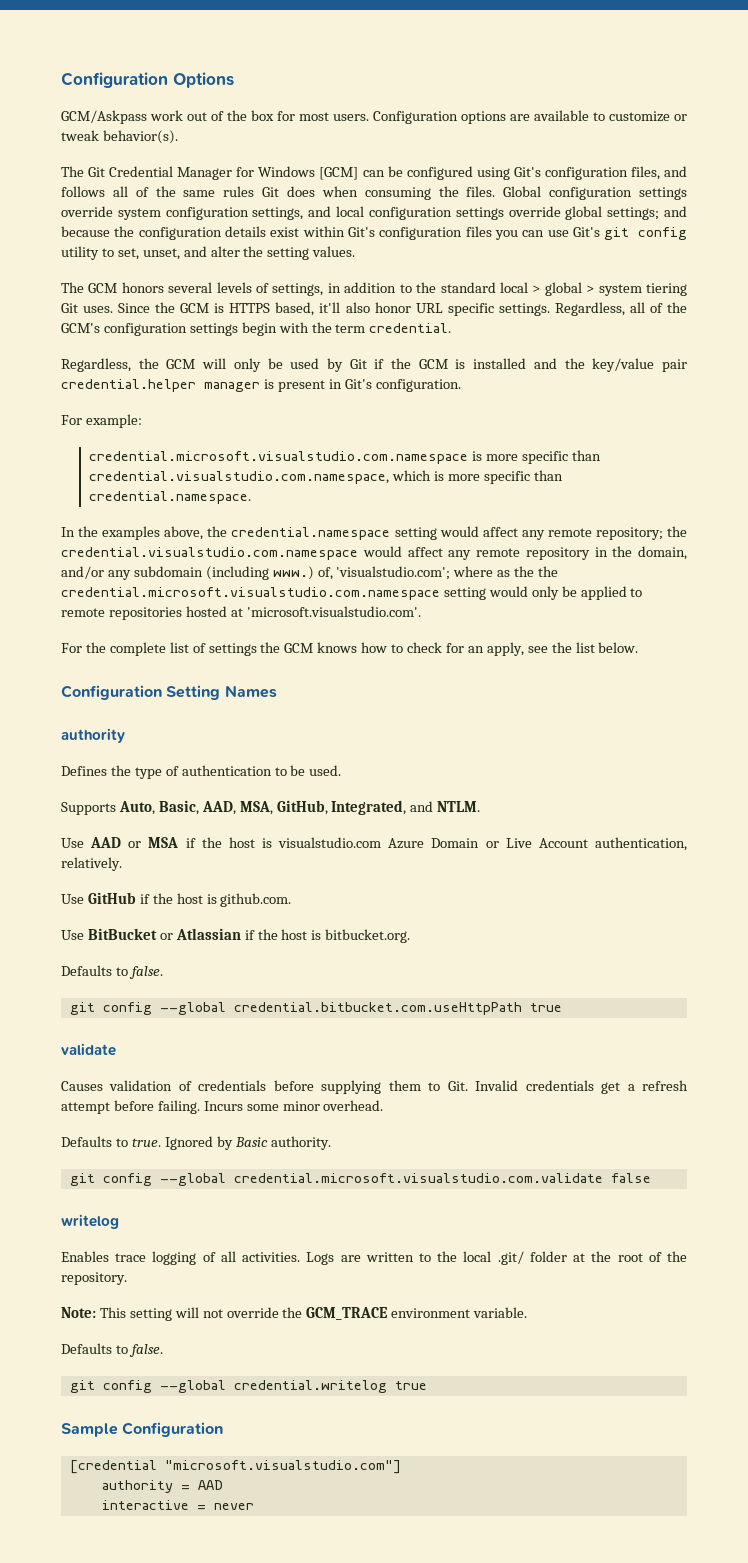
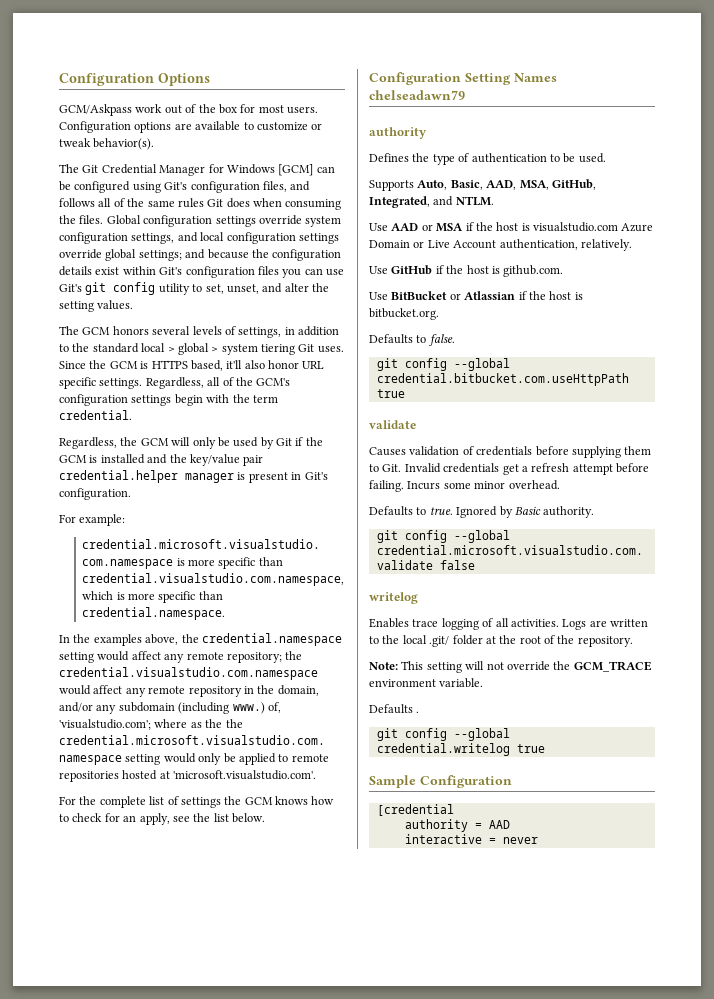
(277, 691) none -> [369,90,465,100] chelseadawn79
[115,1344,163,1357] to false. -> [416,711,420,713] .
[164,1460,401,1474] "microsoft.visualstudio.com"] -> (454, 810) none

